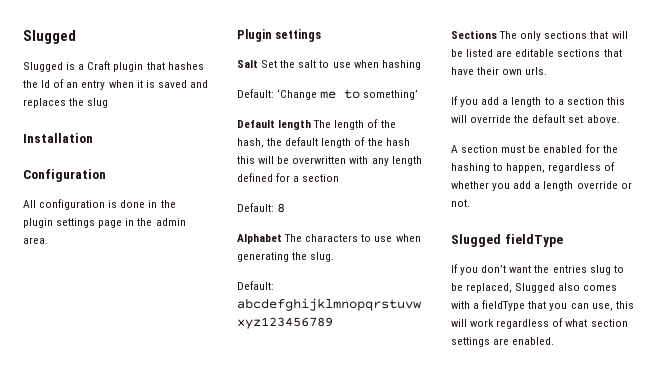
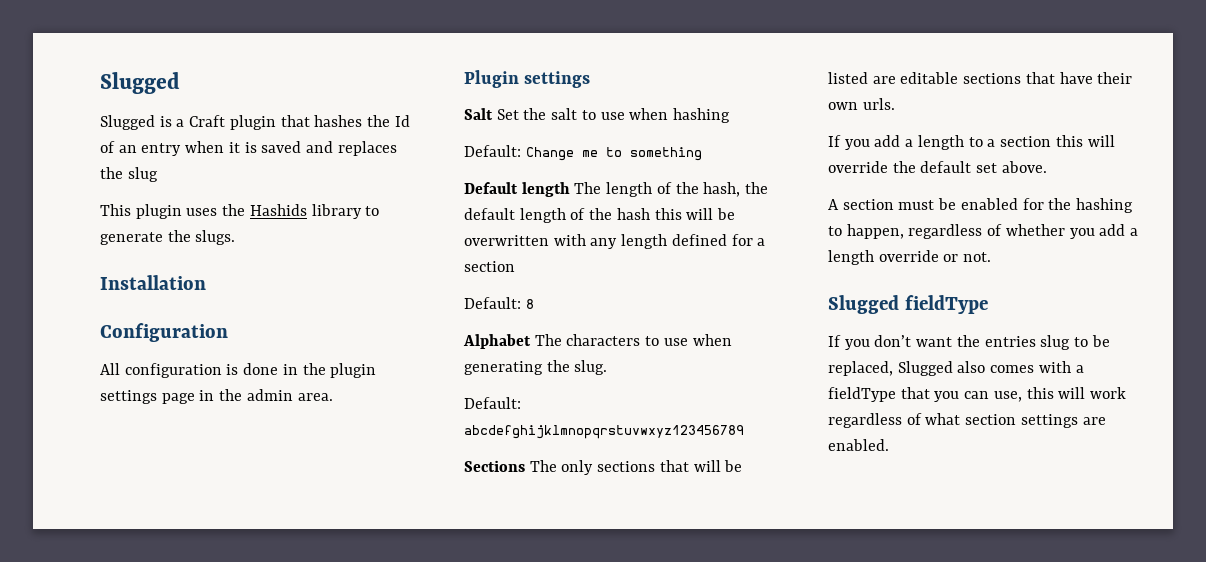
(109, 103) none -> [100,204,380,219] [100,230,236,245] // This plugin uses the Hashids library to generate the slugs.
[277,89,318,100] ‘Change -> [525,147,574,161] Change
[363,90,419,100] something’ -> [629,147,702,161] something

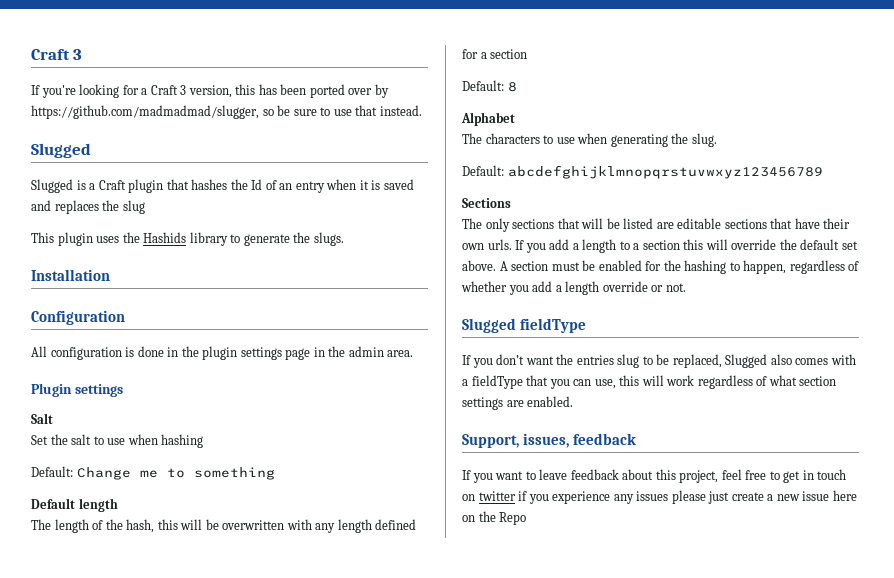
(100, 83) none -> [31,49,83,60] [31,84,389,98] [31,105,422,119] Craft 3 // If you're looking for a Craft 3 version, this has been ported over by https://github.com/madmadmad/slugger, so be sure to use that instead. //
(493, 114) none -> (53, 418) //
(570, 189) none -> (118, 505) //
[745,182,769,194] [464,208,650,223] the default length of the hash -> (155, 526) none
(531, 341) none -> (515, 119) //
(525, 466) none -> (511, 203) //
(895, 104) // -> (512, 244) none
(1047, 167) // -> (496, 265) none
(889, 445) none -> [462,433,637,448] [462,469,847,483] [462,490,857,504] [462,511,527,525] // Support, issues, feedback // If you want to leave feedback about this project, feel free to get in touch on twitter if you experience any issues please just create a new issue here on the Repo

